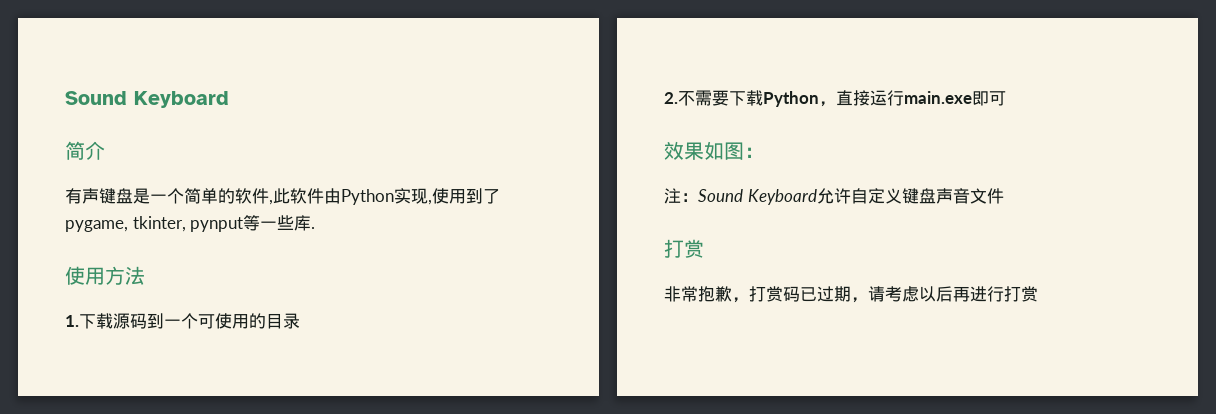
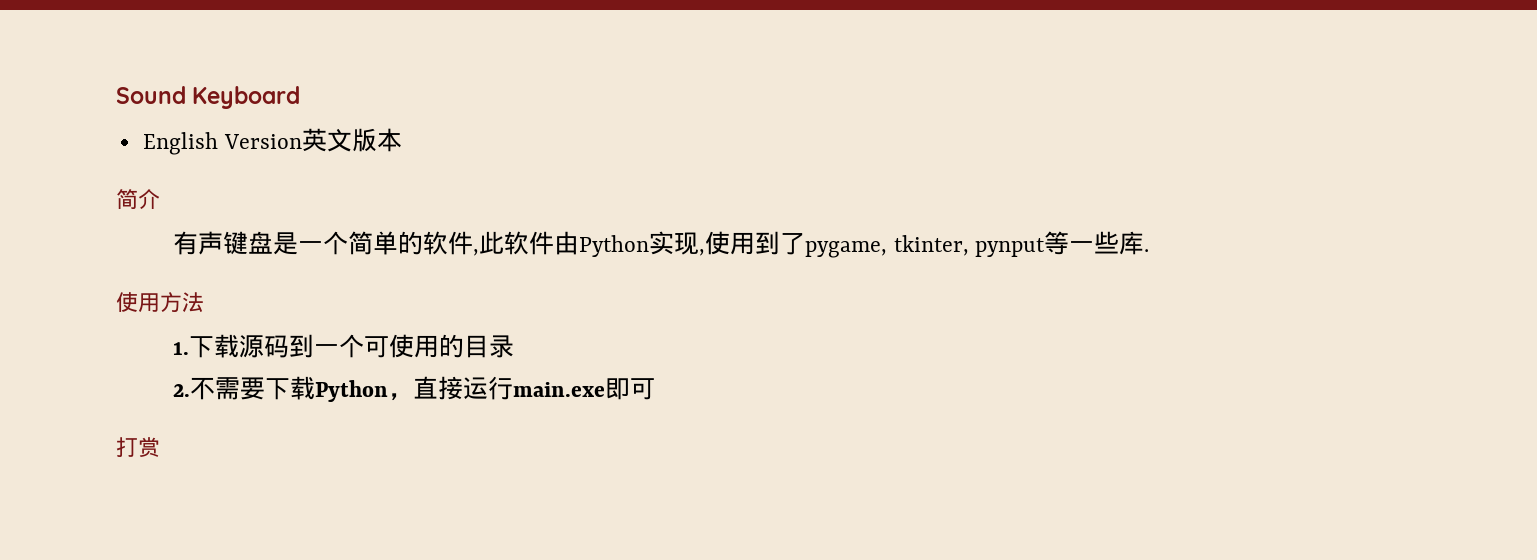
[65,91,229,108] Sound Keyboard -> [116,86,301,109] [142,128,402,155] Sound Keyboard // English Version英文版本
[664,141,764,160] [664,188,1004,205] [664,239,704,258] [664,286,1004,303] 效果如图： // 注：Sound Keyboard允许自定义键盘声音文件 // 打赏 // 非常抱歉，打赏码已过期，请考虑以后再进行 -> (656, 389) none

